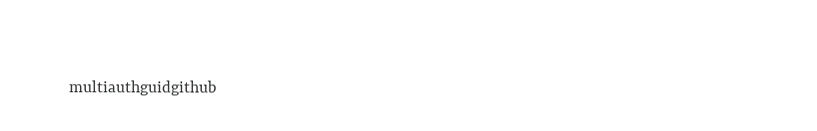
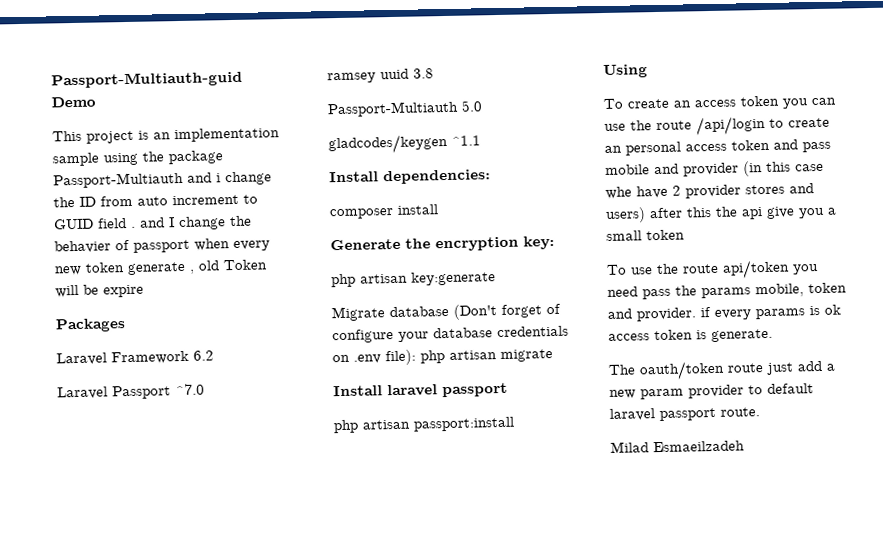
[68,80,217,96] multiauthguidgithub -> [51,70,243,89] [51,96,96,108] [52,127,280,144] [52,150,223,167] [53,171,272,189] [53,194,258,208] [53,215,252,231] [54,238,270,254] [54,259,267,276] [55,284,144,298] [55,318,126,333] [56,350,214,366] [57,383,205,400] [327,68,434,84] [327,100,483,118] [328,133,481,155] [329,169,491,185] [329,204,438,220] [330,235,555,252] [331,271,496,288] [331,303,561,322] [332,325,569,344] [332,349,553,366] [333,382,508,398] [333,416,515,434] [603,64,648,79] [603,95,836,110] [604,115,830,136] [604,139,831,156] [605,161,824,177] [605,183,814,199] [605,206,837,223] [606,229,685,241] [606,259,819,279] [607,282,847,300] [607,304,841,322] [608,328,773,343] [608,360,835,381] [609,383,814,400] [609,407,760,422] [610,440,745,453] Passport-Multiauth-guid Demo // This project is an implementation sample using the package Passport-Multiauth and i change the ID from auto increment to GUID field . and I change the behavier of passport when every new token generate , old Token will be expire // Packages // Laravel Framework 6.2 // Laravel Passport ^7.0 // ramsey uuid 3.8 // Passport-Multiauth 5.0 // gladcodes/keygen ^1.1 // Install dependencies: // composer install // Generate the encryption key: // php artisan key:generate // Migrate database (Don't forget of configure your database credentials on .env file): php artisan migrate // Install laravel passport // php artisan passport:install // Using // To create an access token you can use the route /api/login to create an personal access token and pass mobile and provider (in this case whe have 2 provider stores and users) after this the api give you a small token // To use the route api/token you need pass the params mobile, token and provider. if every params is ok access token is generate. // The oauth/token route just add a new param provider to default laravel passport route. // Milad Esmaeilzadeh

